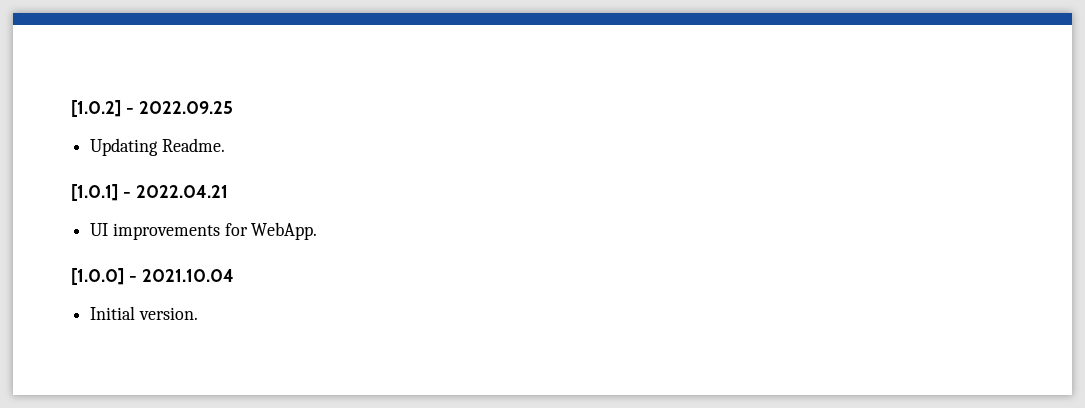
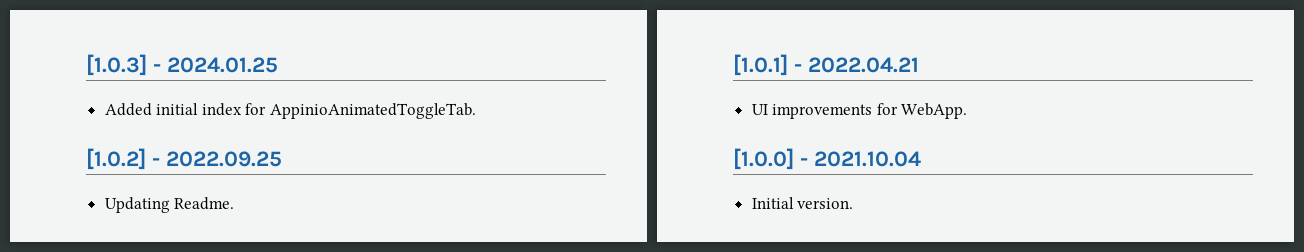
(71, 108) none -> [86,54,278,76] [104,103,477,119] [1.0.3] - 2024.01.25 // Added initial index for AppinioAnimatedToggleTab. //

